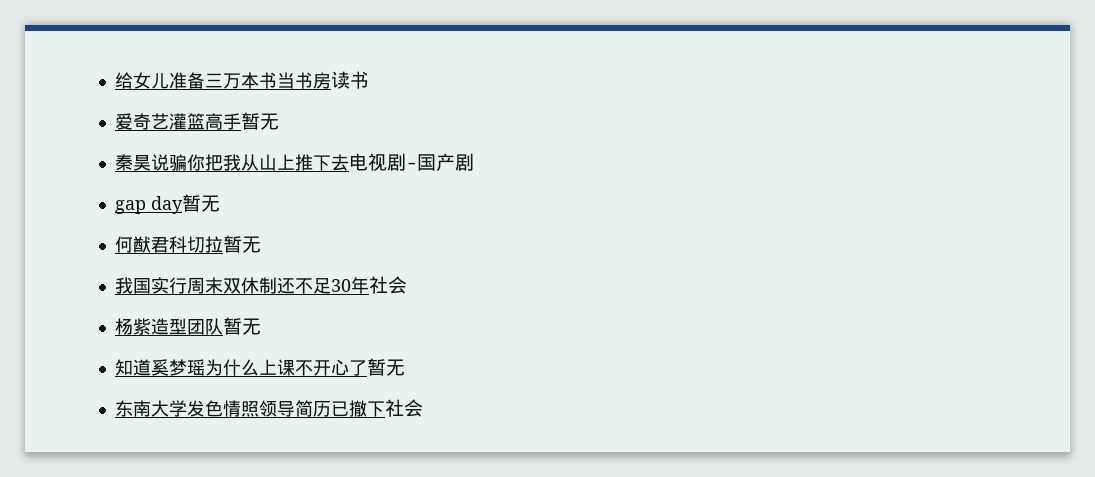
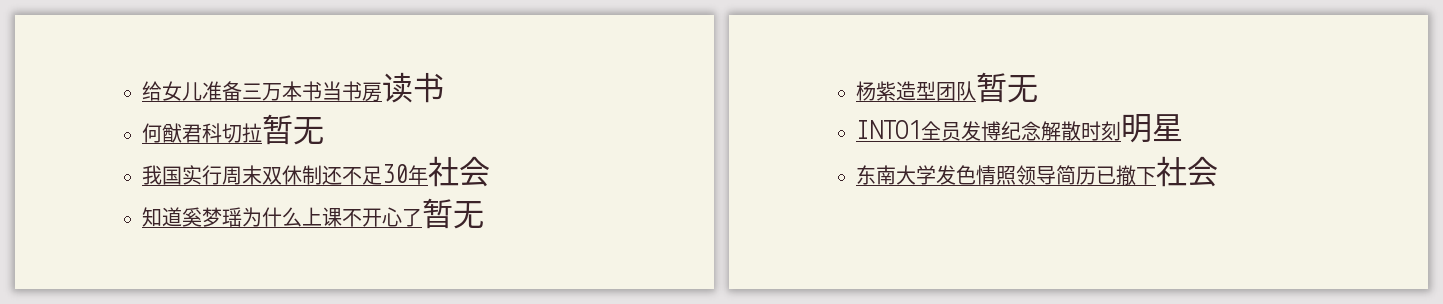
[114,112,279,130] [114,153,474,171] [114,194,220,214] // 爱奇艺灌篮高手暂无 // 秦昊说骗你把我从山上推下去电视剧-国产剧 // gap day暂无 -> (444, 87) none
[114,317,261,335] // 杨紫造型团队暂无 -> (490, 171) none
(405, 367) none -> [856,72,1038,103] [856,114,1183,143] // 杨紫造型团队暂无 // INTO1全员发博纪念解散时刻明星

